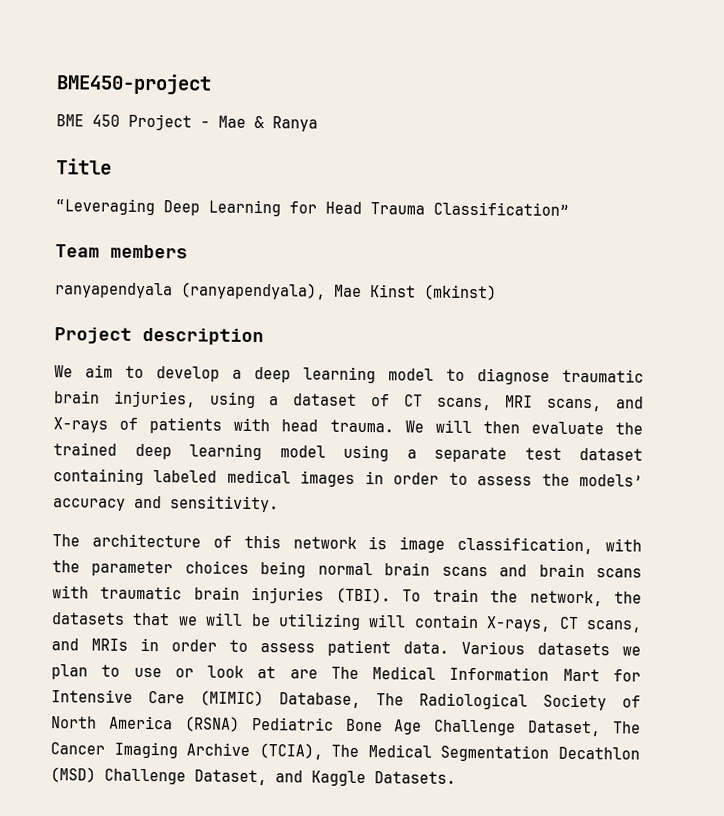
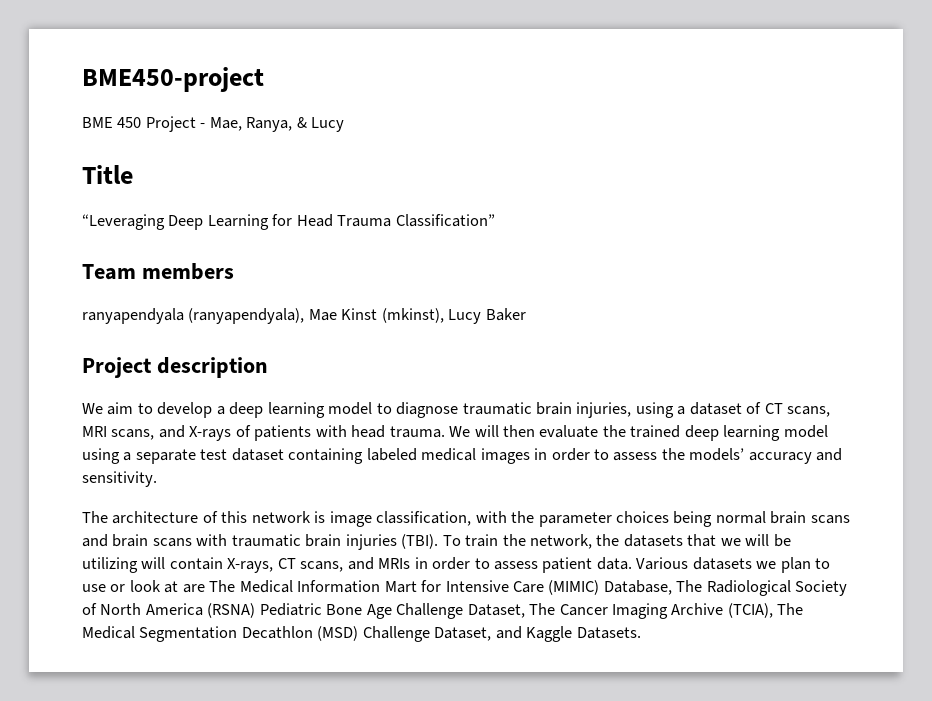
[218,115,318,132] Mae & Ranya -> [209,117,345,132] Mae, Ranya, & Lucy
[424,284,497,301] (mkinst) -> [381,308,526,324] (mkinst), Lucy Baker

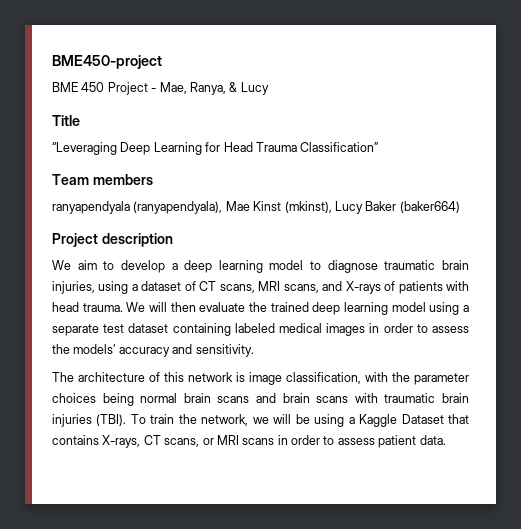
(526, 314) none -> [399,201,460,213] (baker664)
[596,534,791,547] [82,557,411,573] the datasets that we will be utilizing will contain X-rays, CT scans, and MRIs -> [252,414,469,427] [52,435,275,448] we will be using a Kaggle Dataset that contains X-rays, CT scans, or MRI scans
[636,557,831,573] [82,580,848,596] [82,603,804,619] [82,626,641,642] Various datasets we plan to use or look at are The Medical Information Mart for Intensive Care (MIMIC) Database, The Radiological Society of North America (RSNA) Pediatric Bone Age Challenge Dataset, The Cancer Imaging Archive (TCIA), The Medical Segmentation Decathlon (MSD) Challenge Dataset, and Kaggle Datasets. -> (446, 440) none

